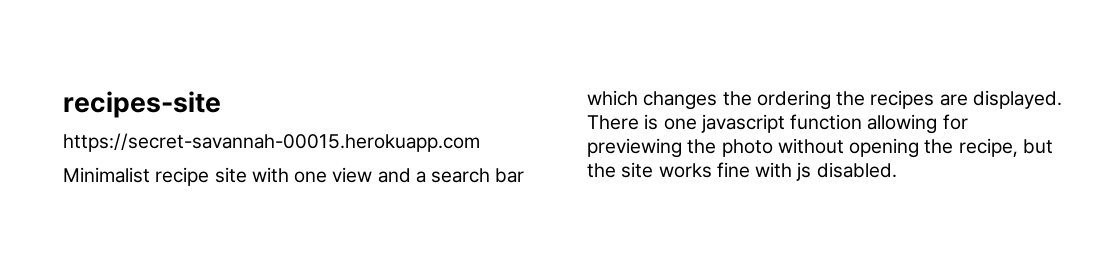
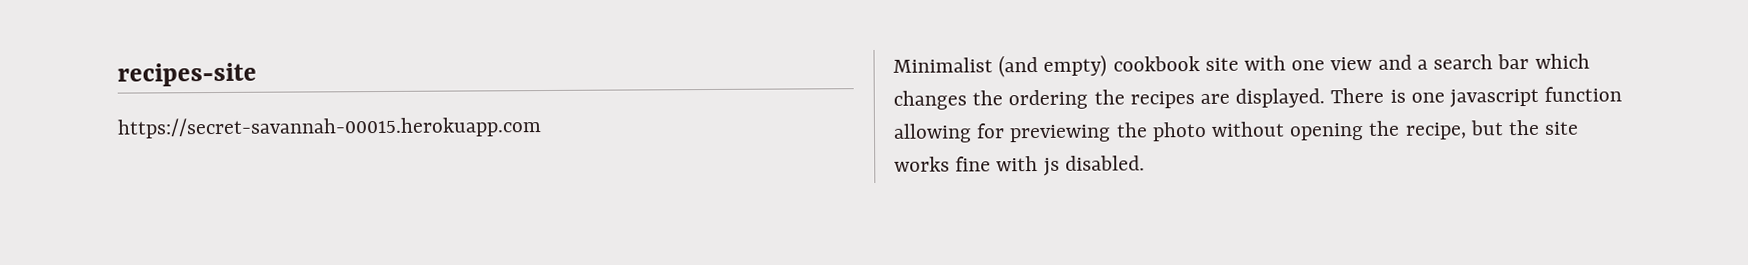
[155,167,210,186] recipe -> [998,54,1200,78] (and empty) cookbook

